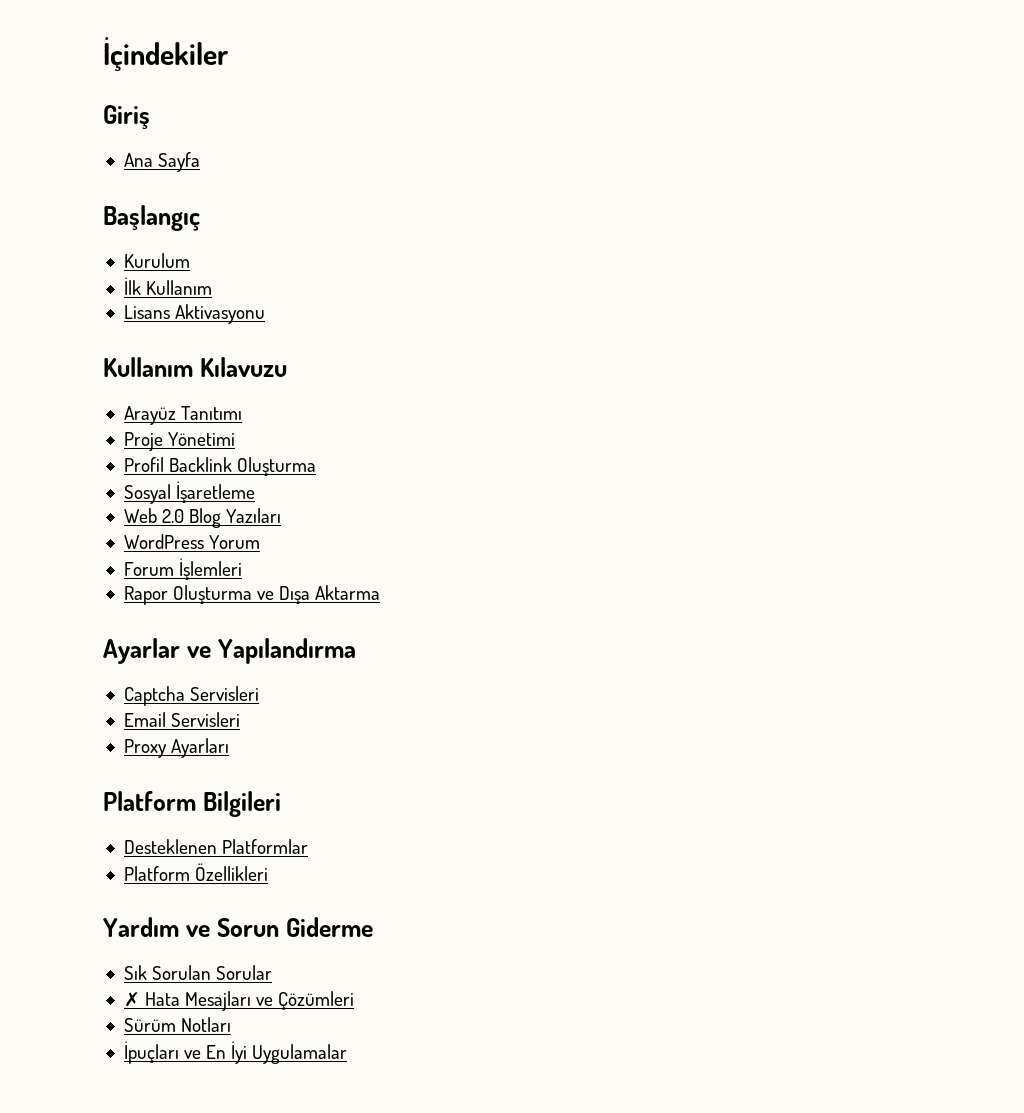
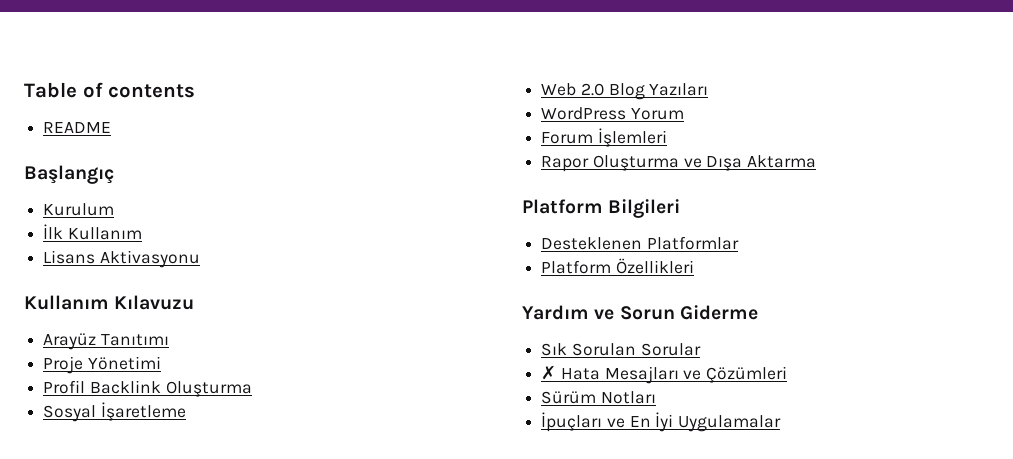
[103,37,228,71] [103,105,150,129] [123,152,201,172] İçindekiler // Giriş // Ana Sayfa -> [24,82,196,98] [43,122,112,133] Table of contents // README
[103,638,356,664] [123,686,260,706] [123,712,241,727] [123,738,230,758] // Ayarlar ve Yapılandırma // Captcha Servisleri // Email Servisleri // Proxy Ayarları -> (817, 161) none

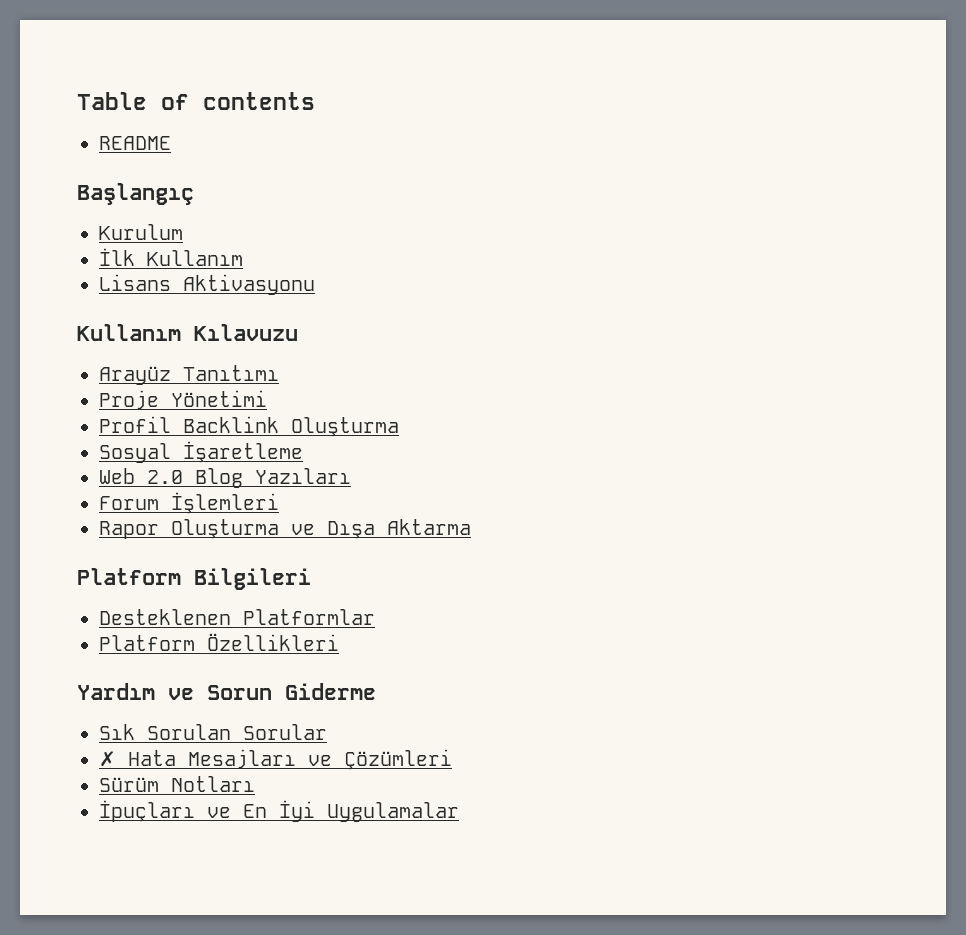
[541,107,684,120] // WordPress Yorum -> (351, 476) none

